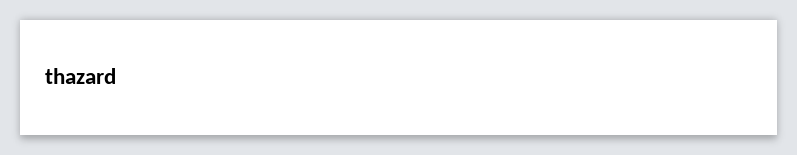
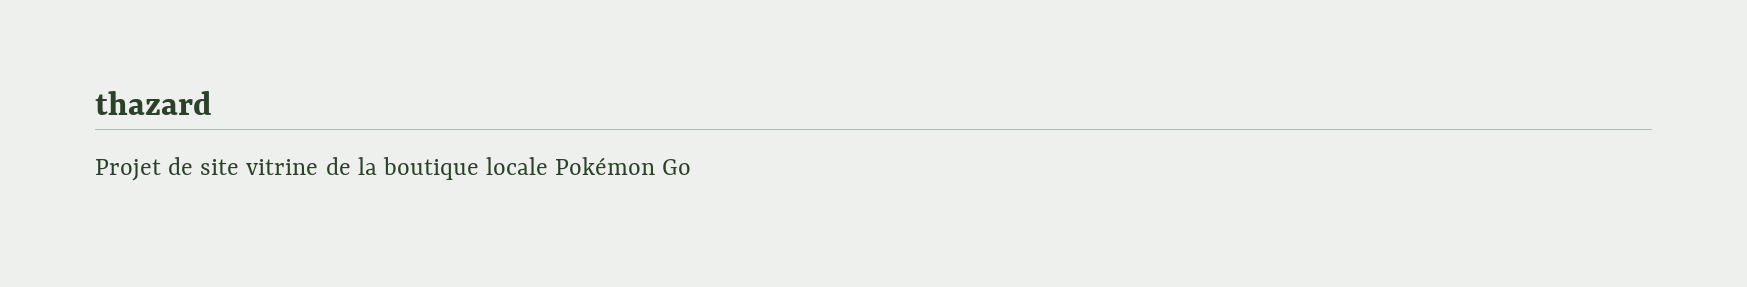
(116, 76) none -> [95,157,692,181] // Projet de site vitrine de la boutique locale Pokémon Go

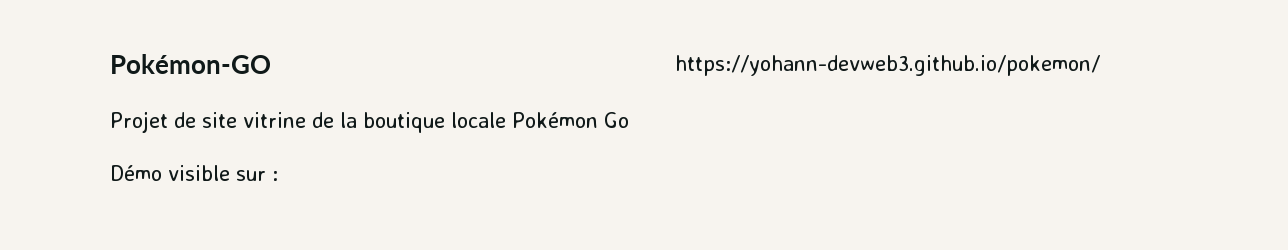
[95,91,212,115] thazard -> [110,54,271,74] Pokémon-GO
(692, 167) none -> [110,165,278,181] [675,55,1100,76] // Démo visible sur : https://yohann-devweb3.github.io/pokemon/

